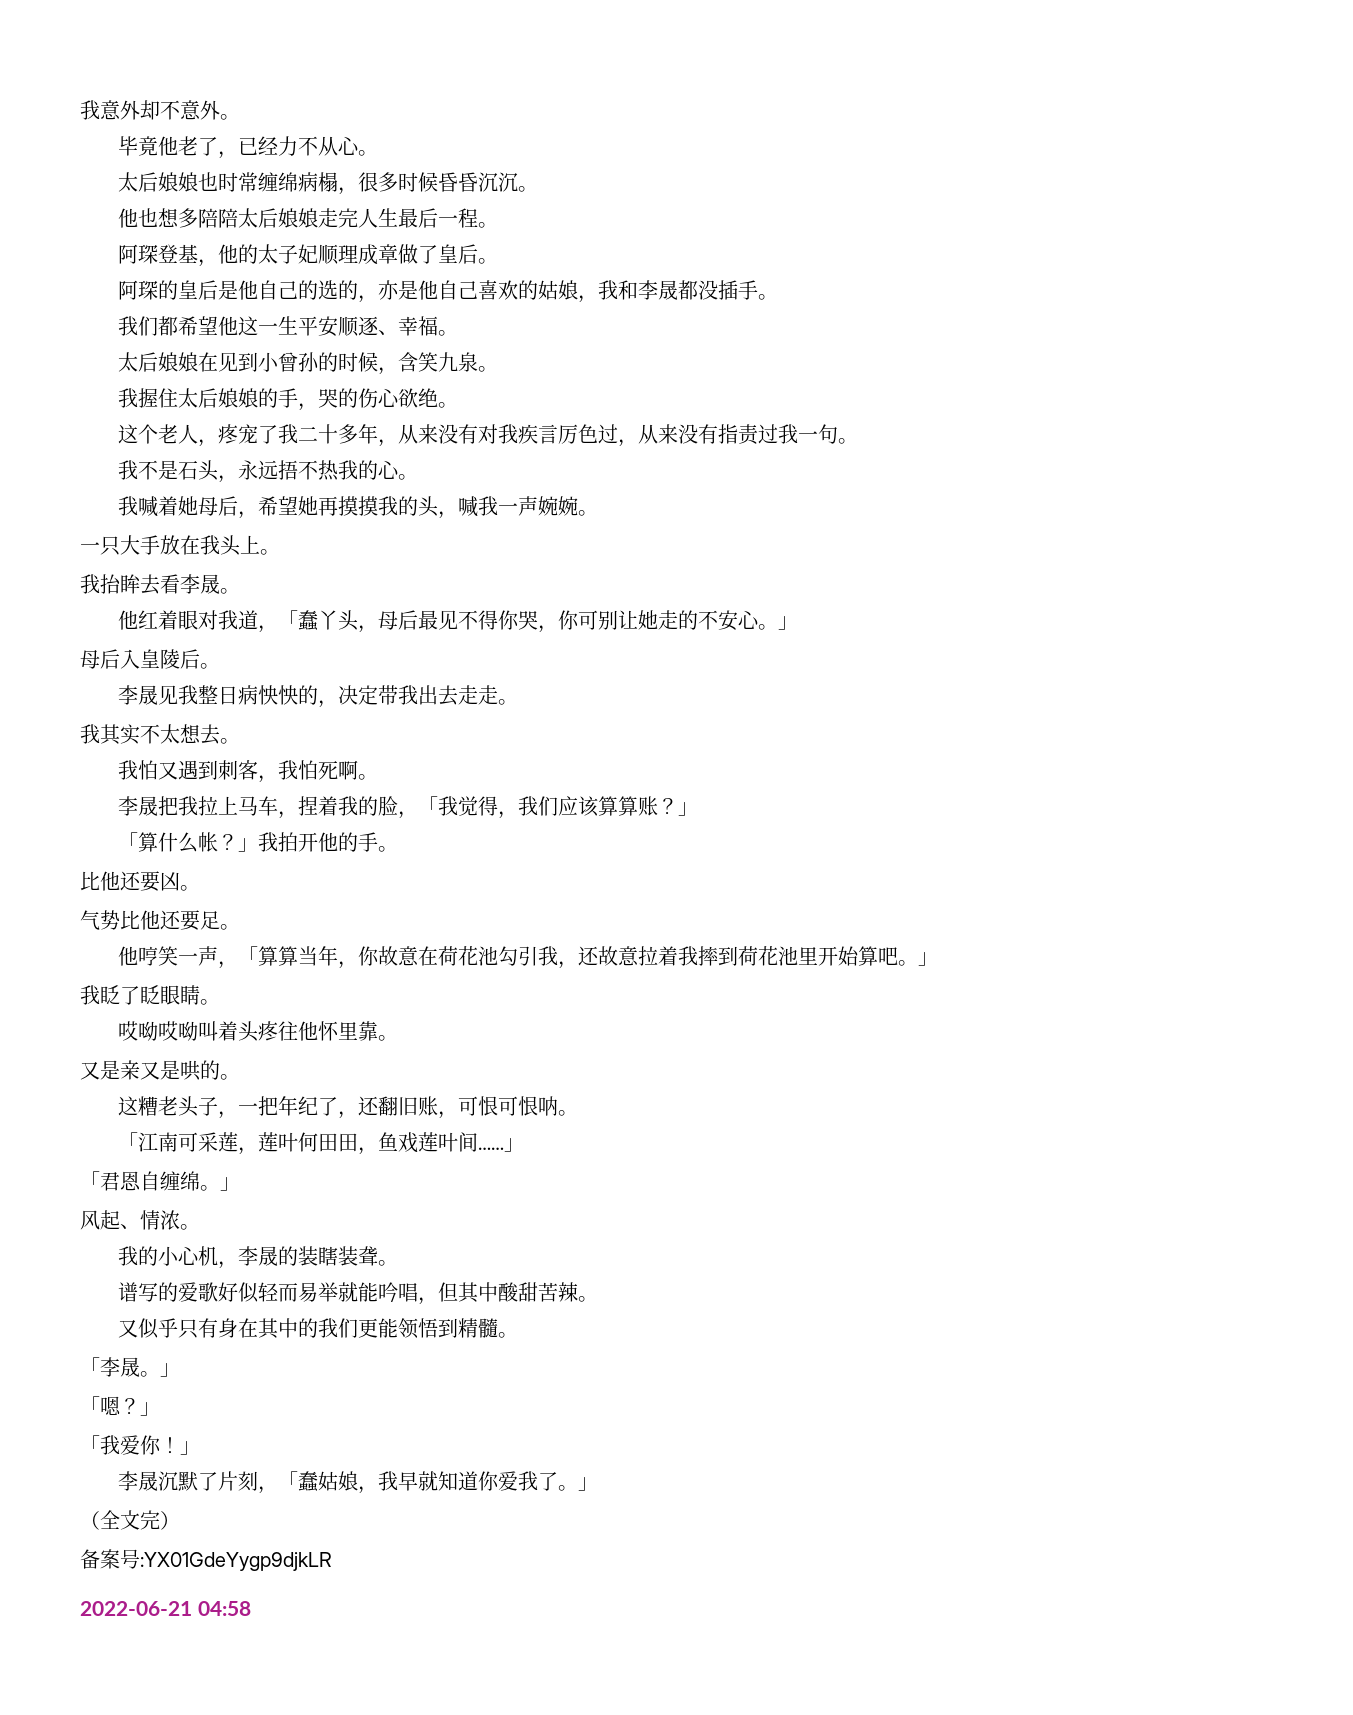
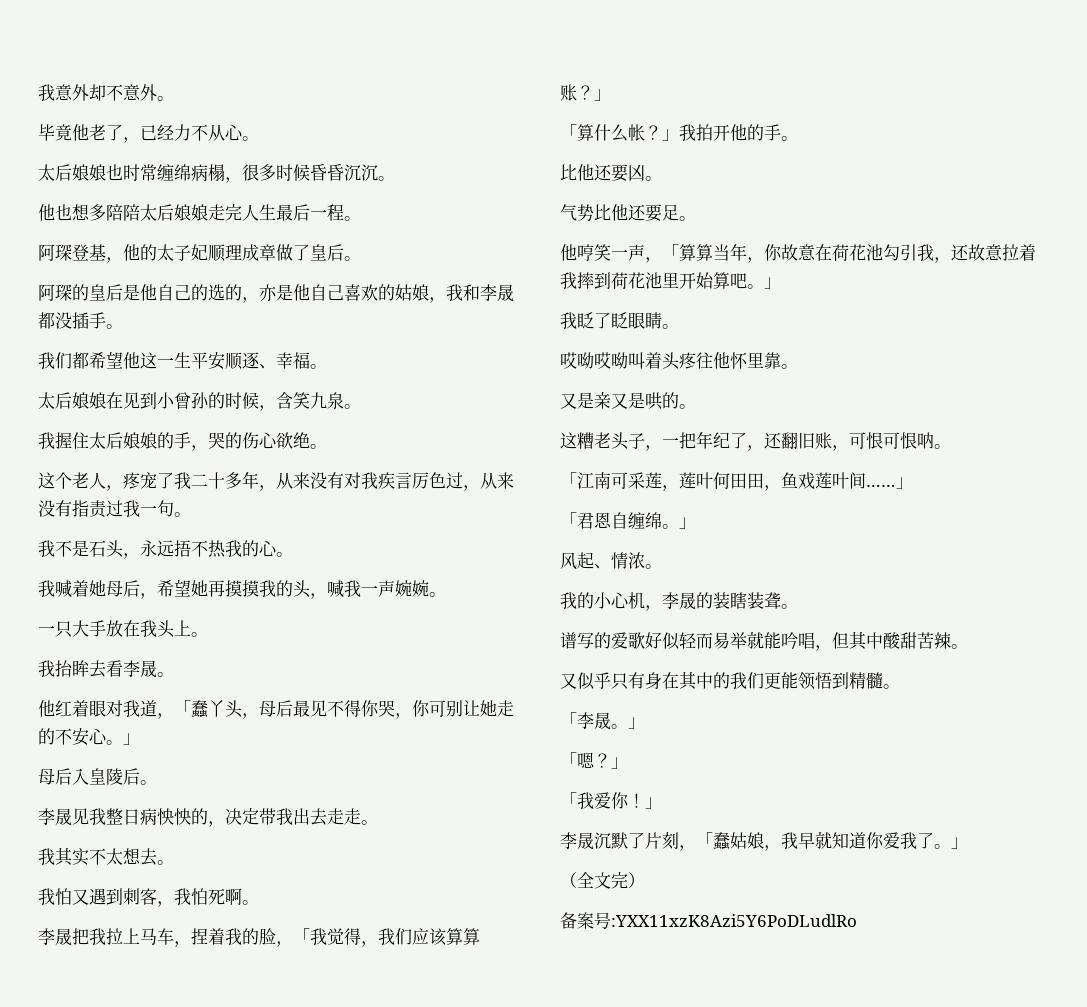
[140,1552,332,1571] [80,1601,251,1616] :YX01GdeYygp9djkLR // 2022-06-21 04:58 -> [611,914,857,927] :YXX11xzK8Azi5Y6PoDLudlRo

